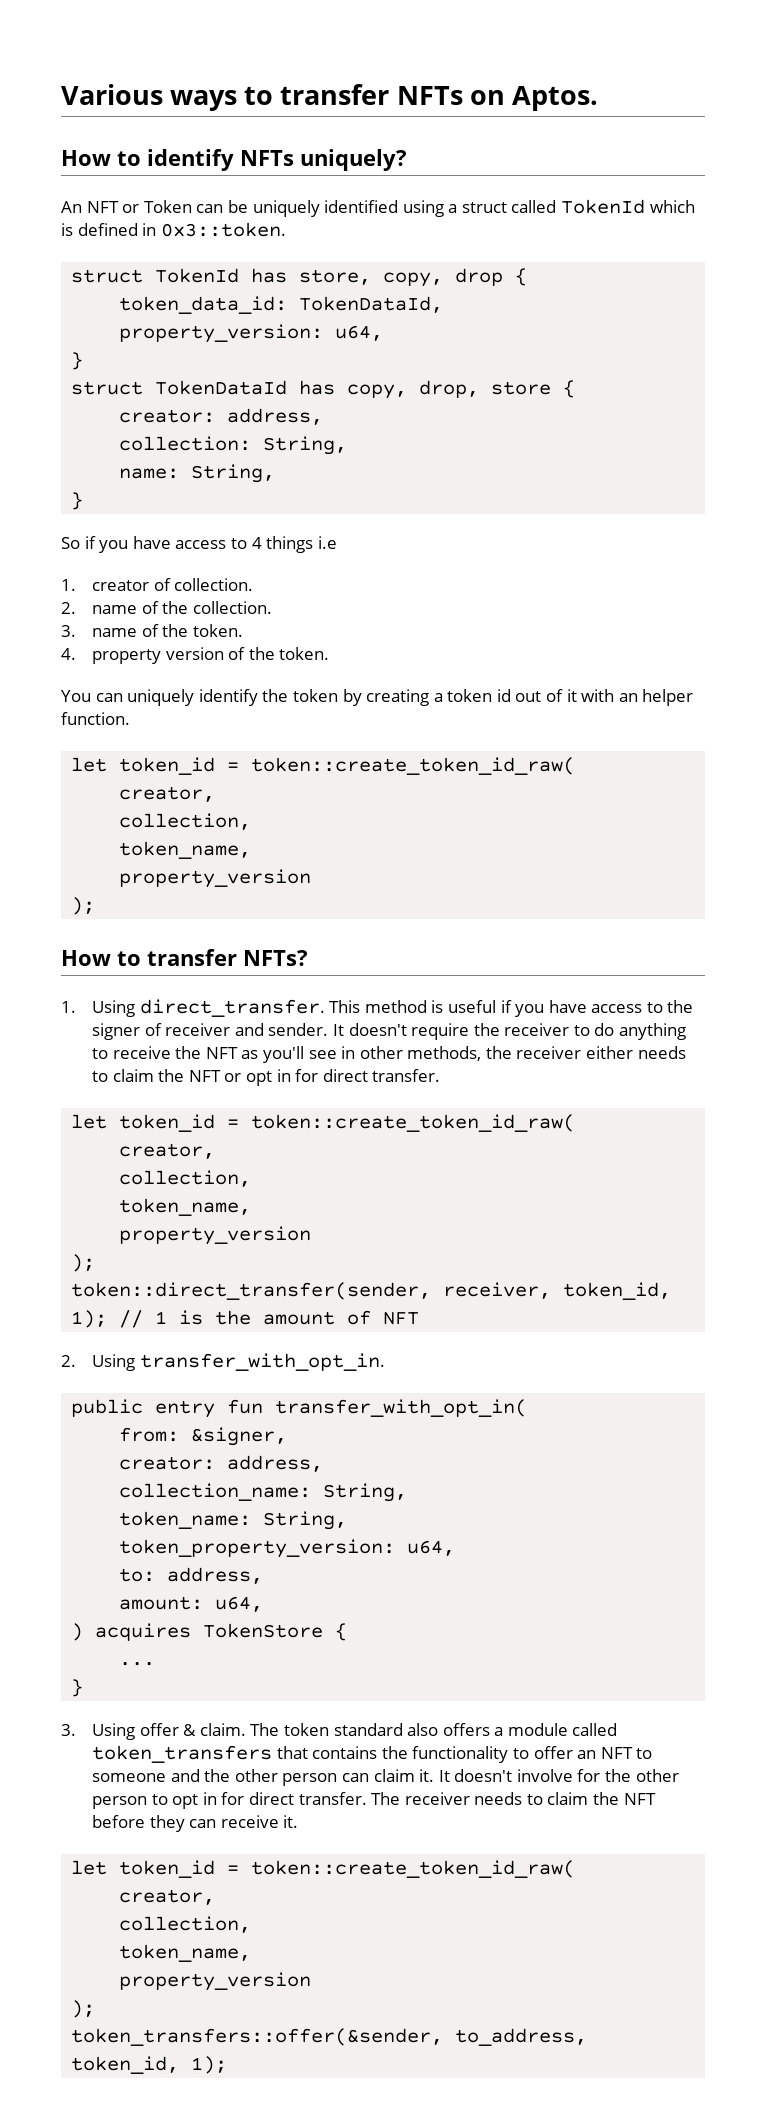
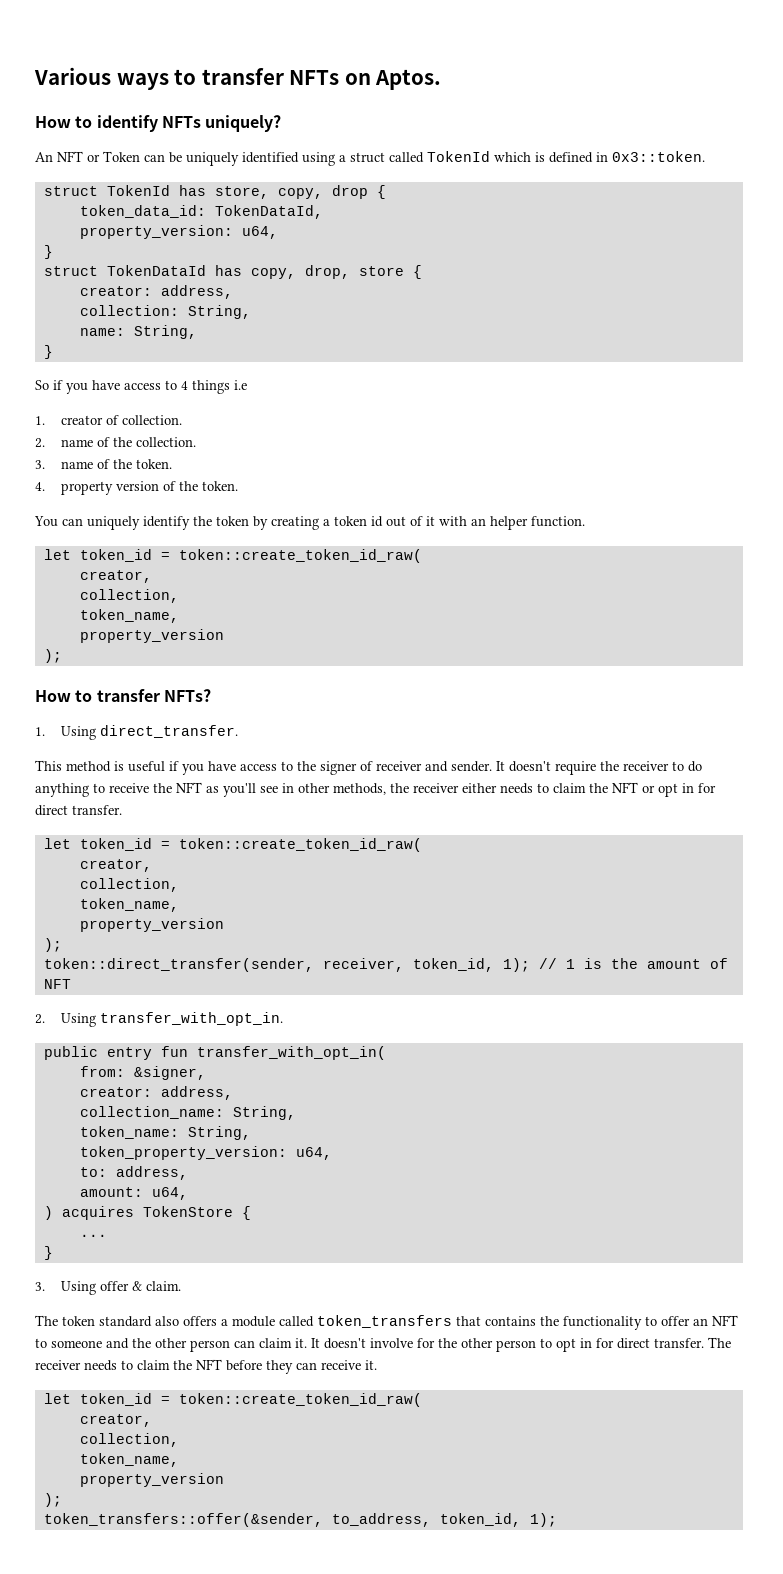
(325, 1008) none -> (239, 731) //
(246, 1729) none -> (182, 1286) //

